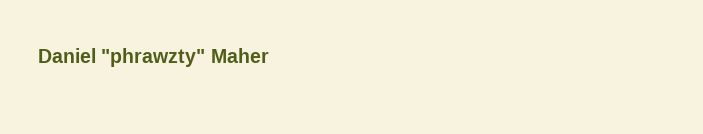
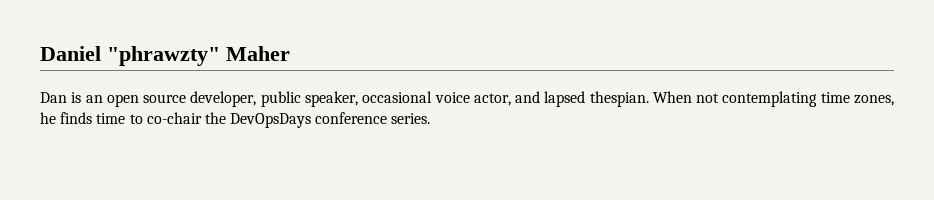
(269, 55) none -> [40,91,895,107] [40,112,431,128] // Dan is an open source developer, public speaker, occasional voice actor, and lapsed thespian. When not contemplating time zones, he finds time to co-chair the DevOpsDays conference series.

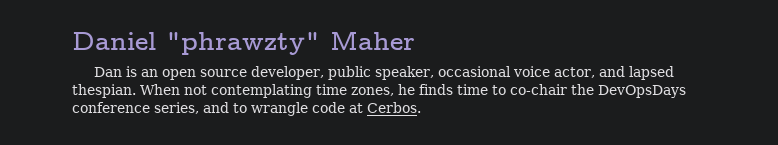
[391,113,431,124] series. -> [154,102,421,116] series, and to wrangle code at Cerbos.

